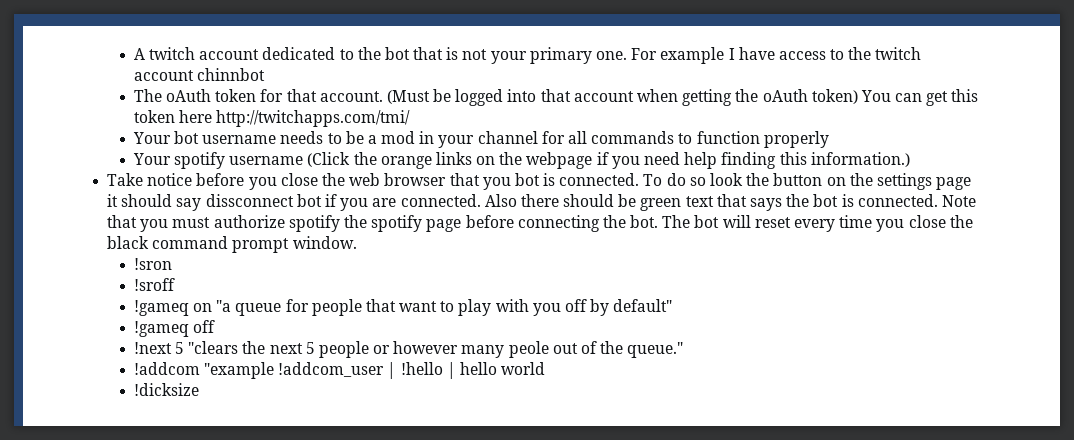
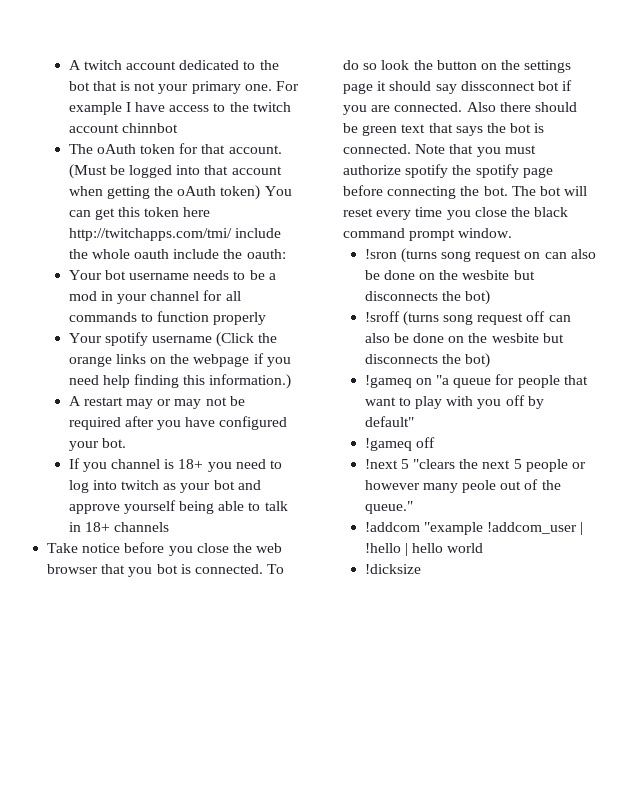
(411, 118) none -> [234,228,281,238] [68,249,286,259] include the whole oauth include the oauth:
(910, 159) none -> [68,396,245,409] [68,416,288,430] [68,438,126,451] [68,458,282,472] [68,480,261,493] [68,500,288,514] [68,522,169,532] // A restart may or may not be required after you have configured your bot. // If you channel is 18+ you need to log into twitch as your bot and approve yourself being able to talk in 18+ channels
[133,278,175,291] // !sroff -> [400,248,596,263] [364,270,535,280] [364,290,490,305] [364,311,571,326] [364,333,564,343] [364,353,490,368] (turns song request on can also be done on the wesbite but disconnects the bot) // !sroff (turns song request off can also be done on the wesbite but disconnects the bot)

